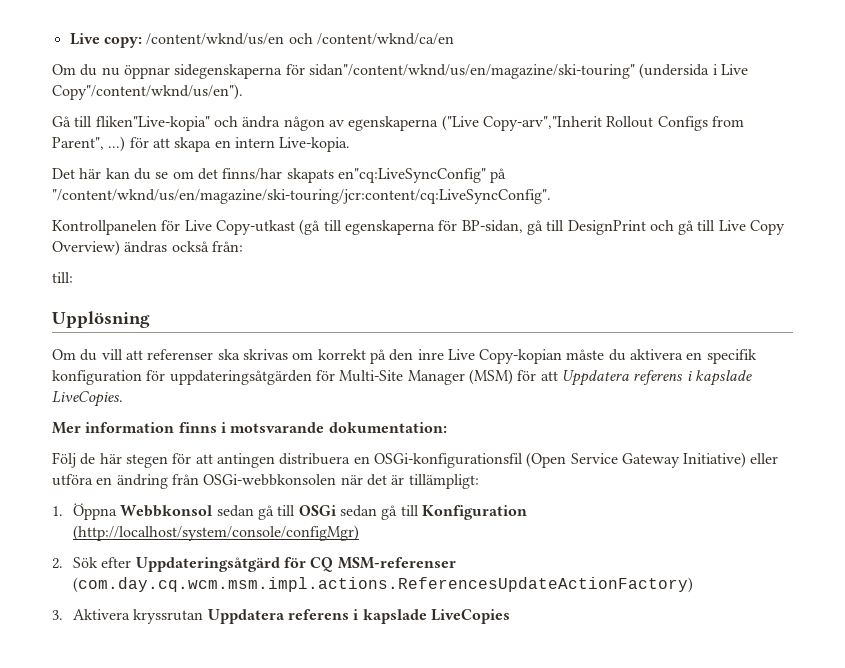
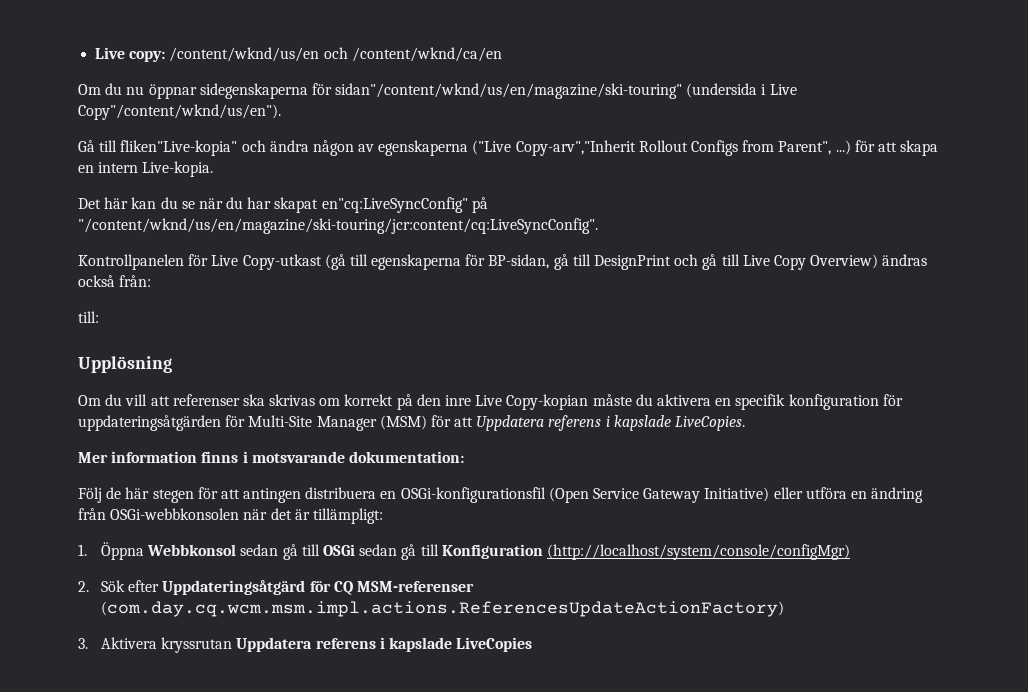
[172,168,334,183] om det finns/har skapats -> [198,197,319,213] när du har skapat

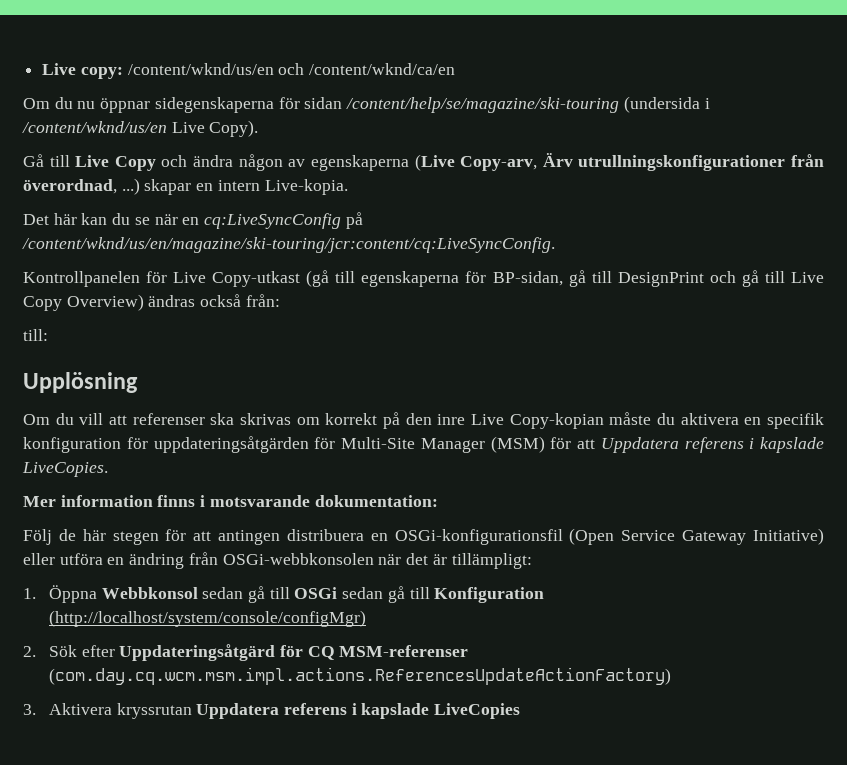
[335,83,797,99] [78,104,281,120] sidan"/content/wknd/us/en/magazine/ski-touring" (undersida i Live Copy"/content/wknd/us/en"). -> [304,96,710,113] [22,120,259,137] sidan /content/help/se/magazine/ski-touring (undersida i /content/wknd/us/en Live Copy).
[120,140,238,156] fliken"Live-kopia" -> [75,155,156,171] Live Copy
[472,140,939,156] ("Live Copy-arv","Inherit Rollout Configs from Parent", ...) för att skapa -> [414,153,825,171] [23,178,192,195] (Live Copy-arv, Ärv utrullningskonfigurationer från överordnad, ...) skapar
[226,197,488,213] [78,218,598,234] du har skapat en"cq:LiveSyncConfig" på "/content/wknd/us/en/magazine/ski-touring/jcr:content/cq:LiveSyncConfig". -> [182,212,363,229] [22,237,555,253] en cq:LiveSyncConfig på /content/wknd/us/en/magazine/ski-touring/jcr:content/cq:LiveSyncConfig.

